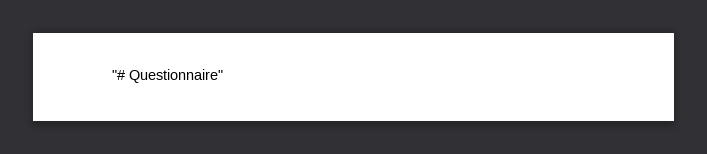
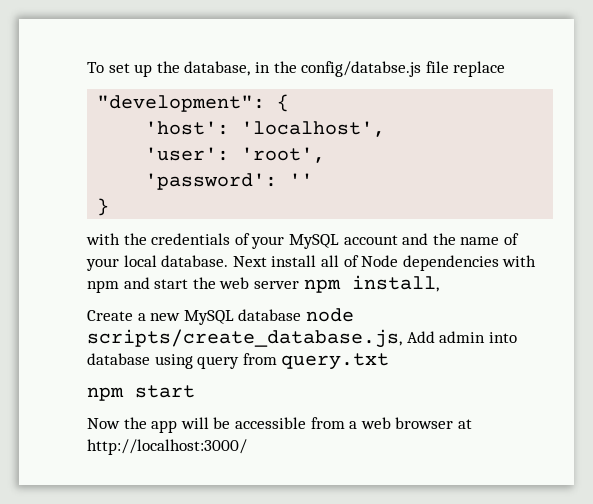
[112,69,223,83] "# Questionnaire" -> [87,61,506,77] [97,94,290,112] [145,121,386,137] [145,147,326,163] [145,173,314,190] [97,198,110,216] [86,233,519,249] [86,255,537,271] [87,275,439,293] [87,308,354,325] [87,329,517,348] [87,353,390,370] [87,385,195,401] [87,417,472,433] [87,439,247,455] To set up the database, in the config/databse.js file replace // "development": { // 'host': 'localhost', // 'user': 'root', // 'password': '' // } // with the credentials of your MySQL account and the name of your local database. Next install all of Node dependencies with npm and start the web server npm install, // Create a new MySQL database node scripts/create_database.js, Add admin into database using query from query.txt // npm start // Now the app will be accessible from a web browser at http://localhost:3000/

